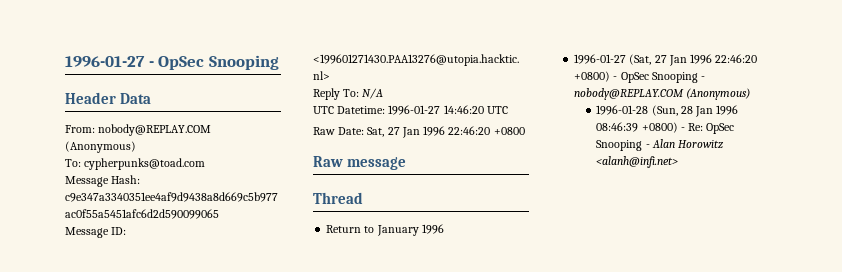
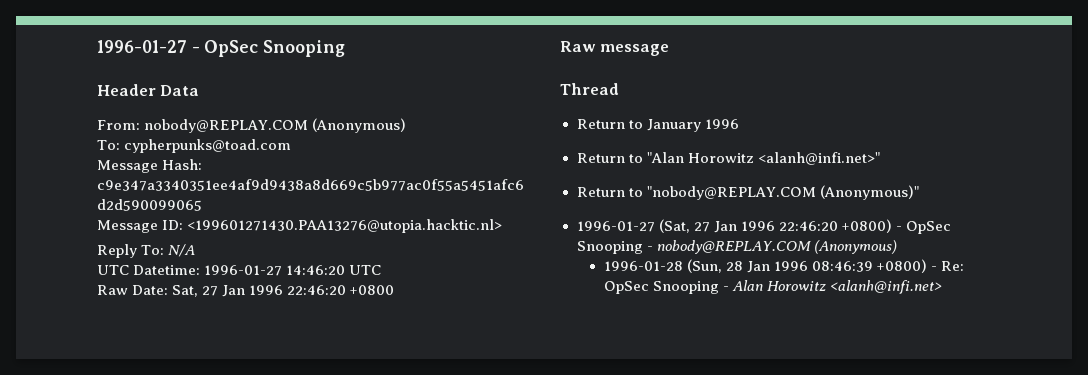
(444, 229) none -> [576,152,880,165] [576,185,919,200] // Return to "Alan Horowitz <alanh@infi.net>" // Return to "nobody@REPLAY.COM (Anonymous)"

